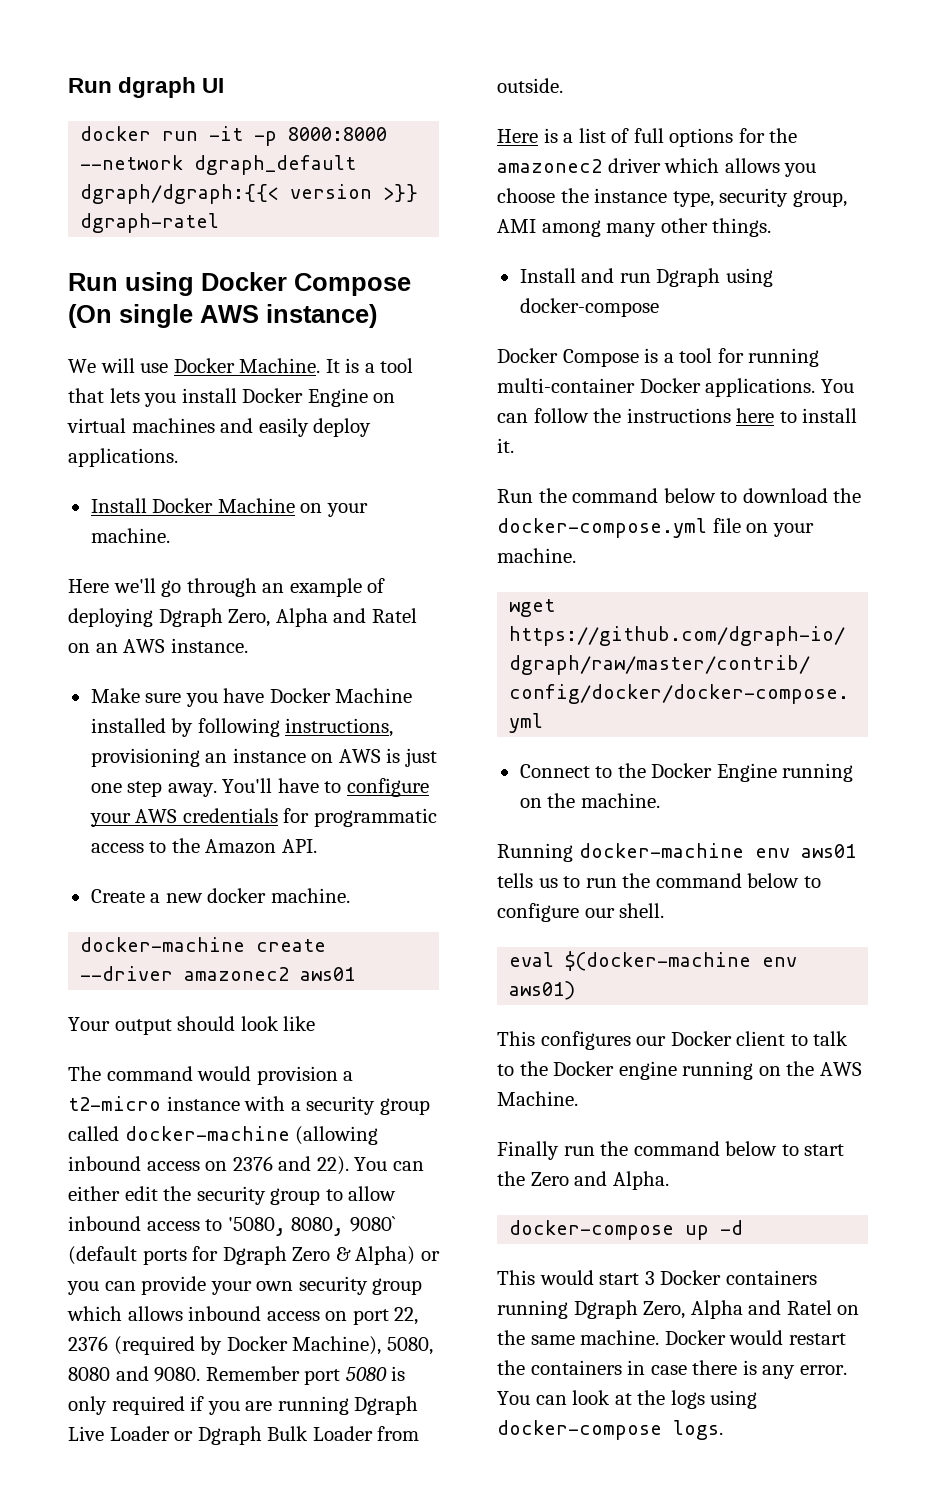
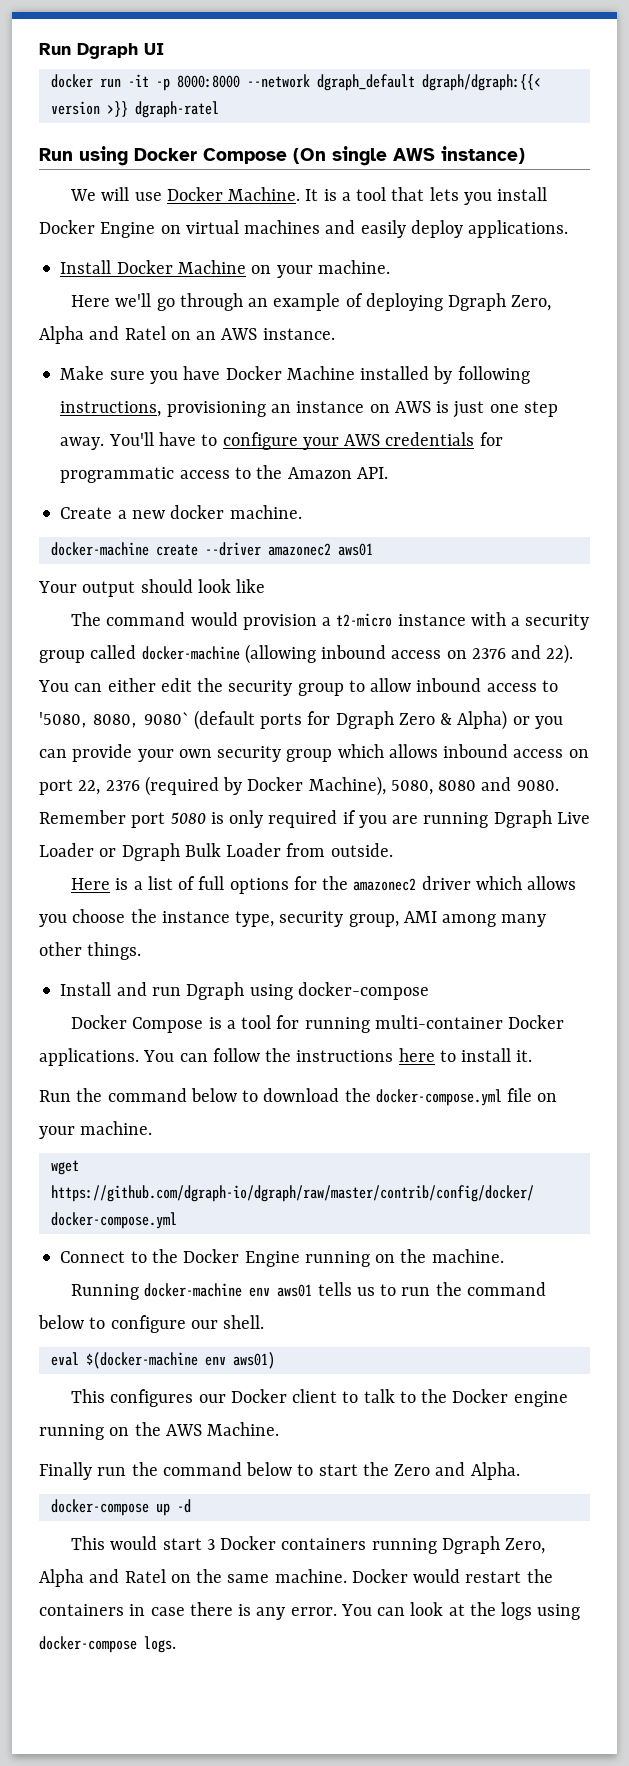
[68,77,197,98] Run dgraph -> [39,43,138,59] Run Dgraph

